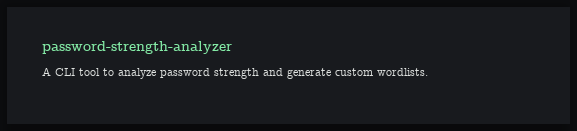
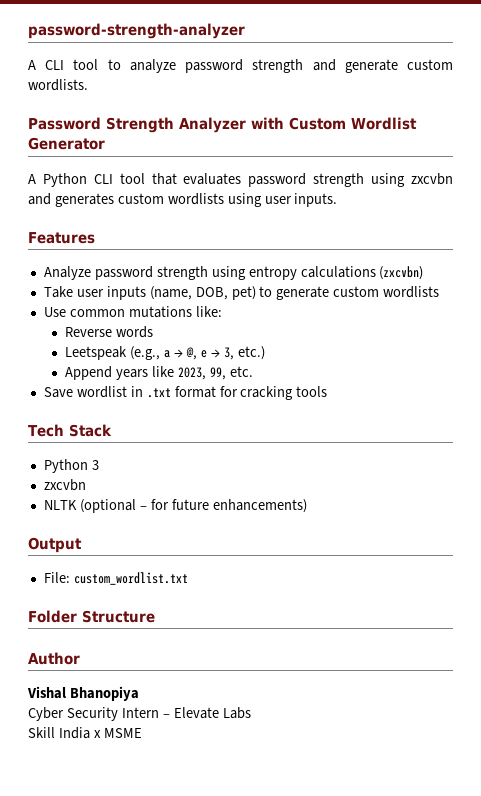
(428, 72) none -> [28,117,417,133] [28,137,105,150] [28,173,454,187] [28,193,338,207] [28,232,95,244] [43,266,424,280] [43,286,440,300] [43,306,222,318] [65,326,154,338] [65,346,265,360] [65,366,254,380] [43,386,328,400] [28,424,112,437] [43,459,99,473] [43,479,86,491] [43,499,307,513] [28,537,82,553] [43,572,188,585] [28,610,155,623] [28,652,80,665] [27,686,139,701] [28,707,251,721] [28,727,142,739] // Password Strength Analyzer with Custom Wordlist Generator // A Python CLI tool that evaluates password strength using zxcvbn and generates custom wordlists using user inputs. // Features // Analyze password strength using entropy calculations (zxcvbn) // Take user inputs (name, DOB, pet) to generate custom wordlists // Use common mutations like: // Reverse words // Leetspeak (e.g., a → @, e → 3, etc.) // Append years like 2023, 99, etc. // Save wordlist in .txt format for cracking tools // Tech Stack // Python 3 // zxcvbn // NLTK (optional – for future enhancements) // Output // File: custom_wordlist.txt // Folder Structure // Author // Vishal Bhanopiya // Cyber Security Intern – Elevate Labs // Skill India x MSME

